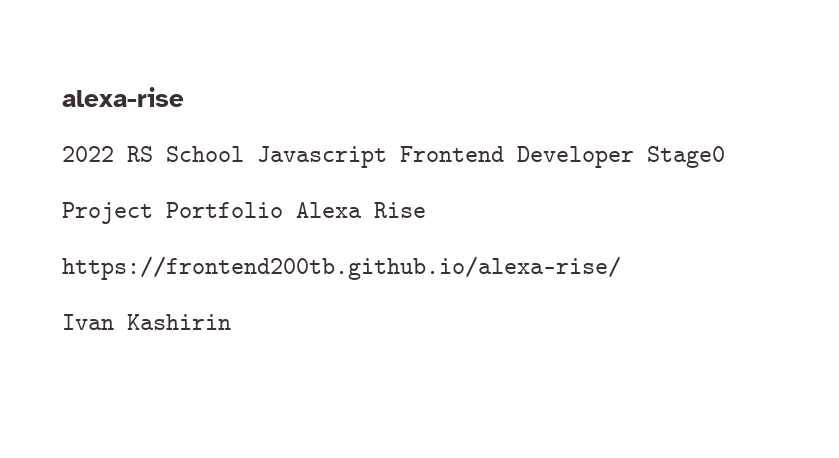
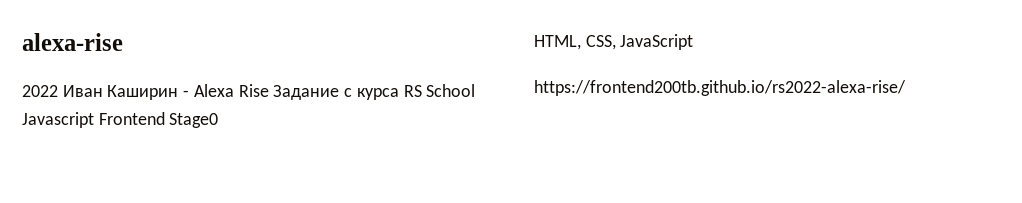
(114, 154) none -> [62,84,399,100] Иван Каширин - Alexa Rise Задание с курса
[517,146,634,168] Developer -> (165, 118) none
[62,202,426,224] [62,256,621,280] [62,314,231,330] Project Portfolio Alexa Rise // https://frontend200tb.github.io/alexa-rise/ // Ivan Kashirin -> [534,34,694,50] [534,80,906,96] HTML, CSS, JavaScript // https://frontend200tb.github.io/rs2022-alexa-rise/

